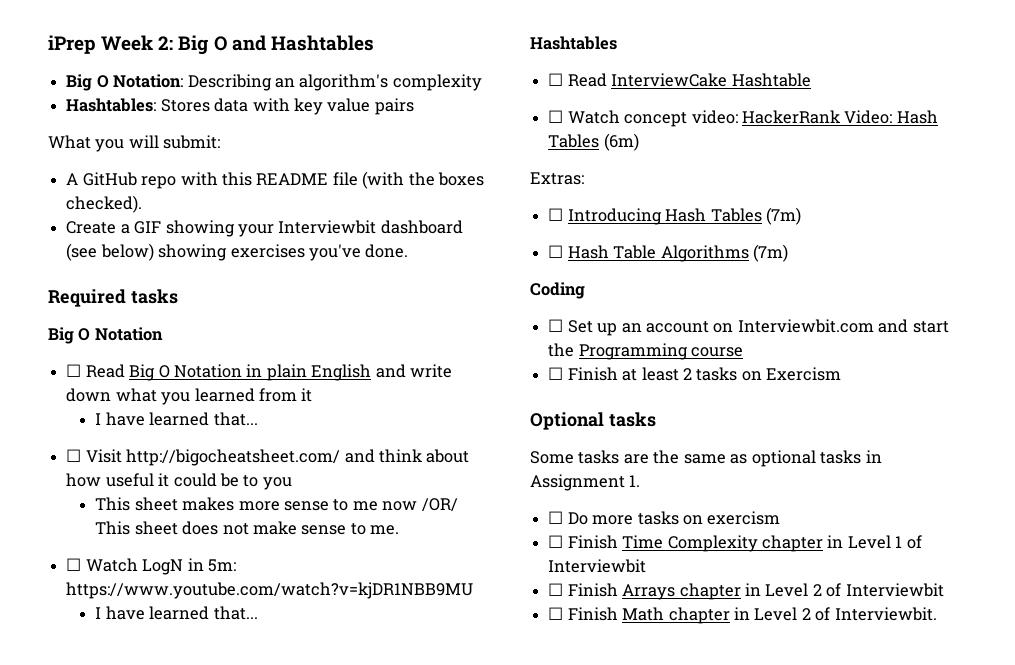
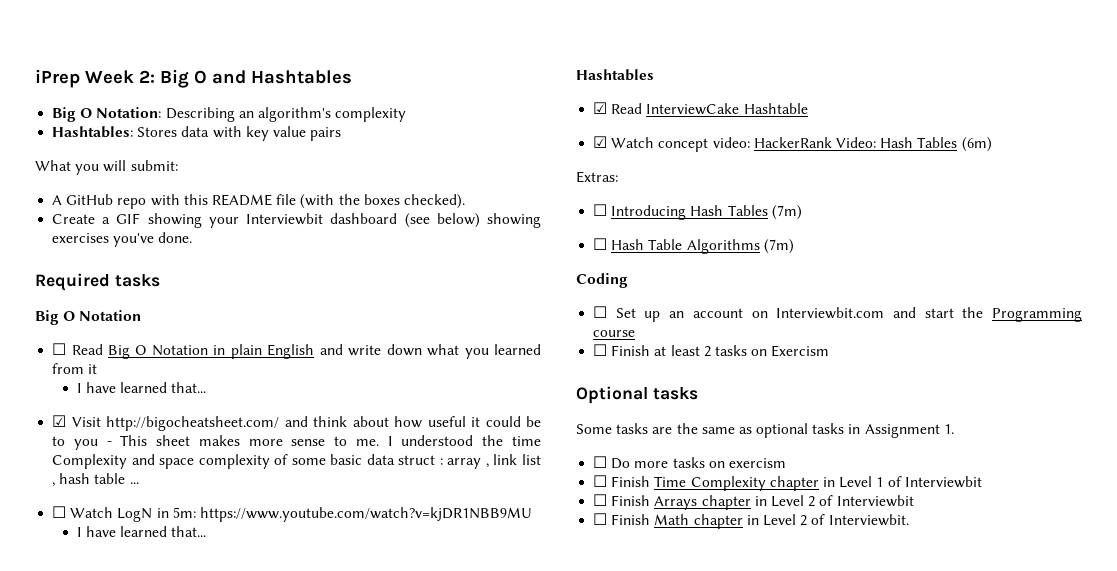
[66,449,82,462] ☐ -> [52,415,67,427] ☑
(292, 483) // -> [106,441,112,446] -
[352,498,458,512] [95,521,400,535] me now /OR/ This sheet does not make sense to me. -> [355,435,541,446] [52,454,541,469] [52,473,139,487] me. I understood the time Complexity and space complexity of some basic data struct : array , link list , hash table ...
[548,73,564,86] ☐ -> [593,102,608,114] ☑
[548,110,564,123] ☐ -> [593,136,608,148] ☑

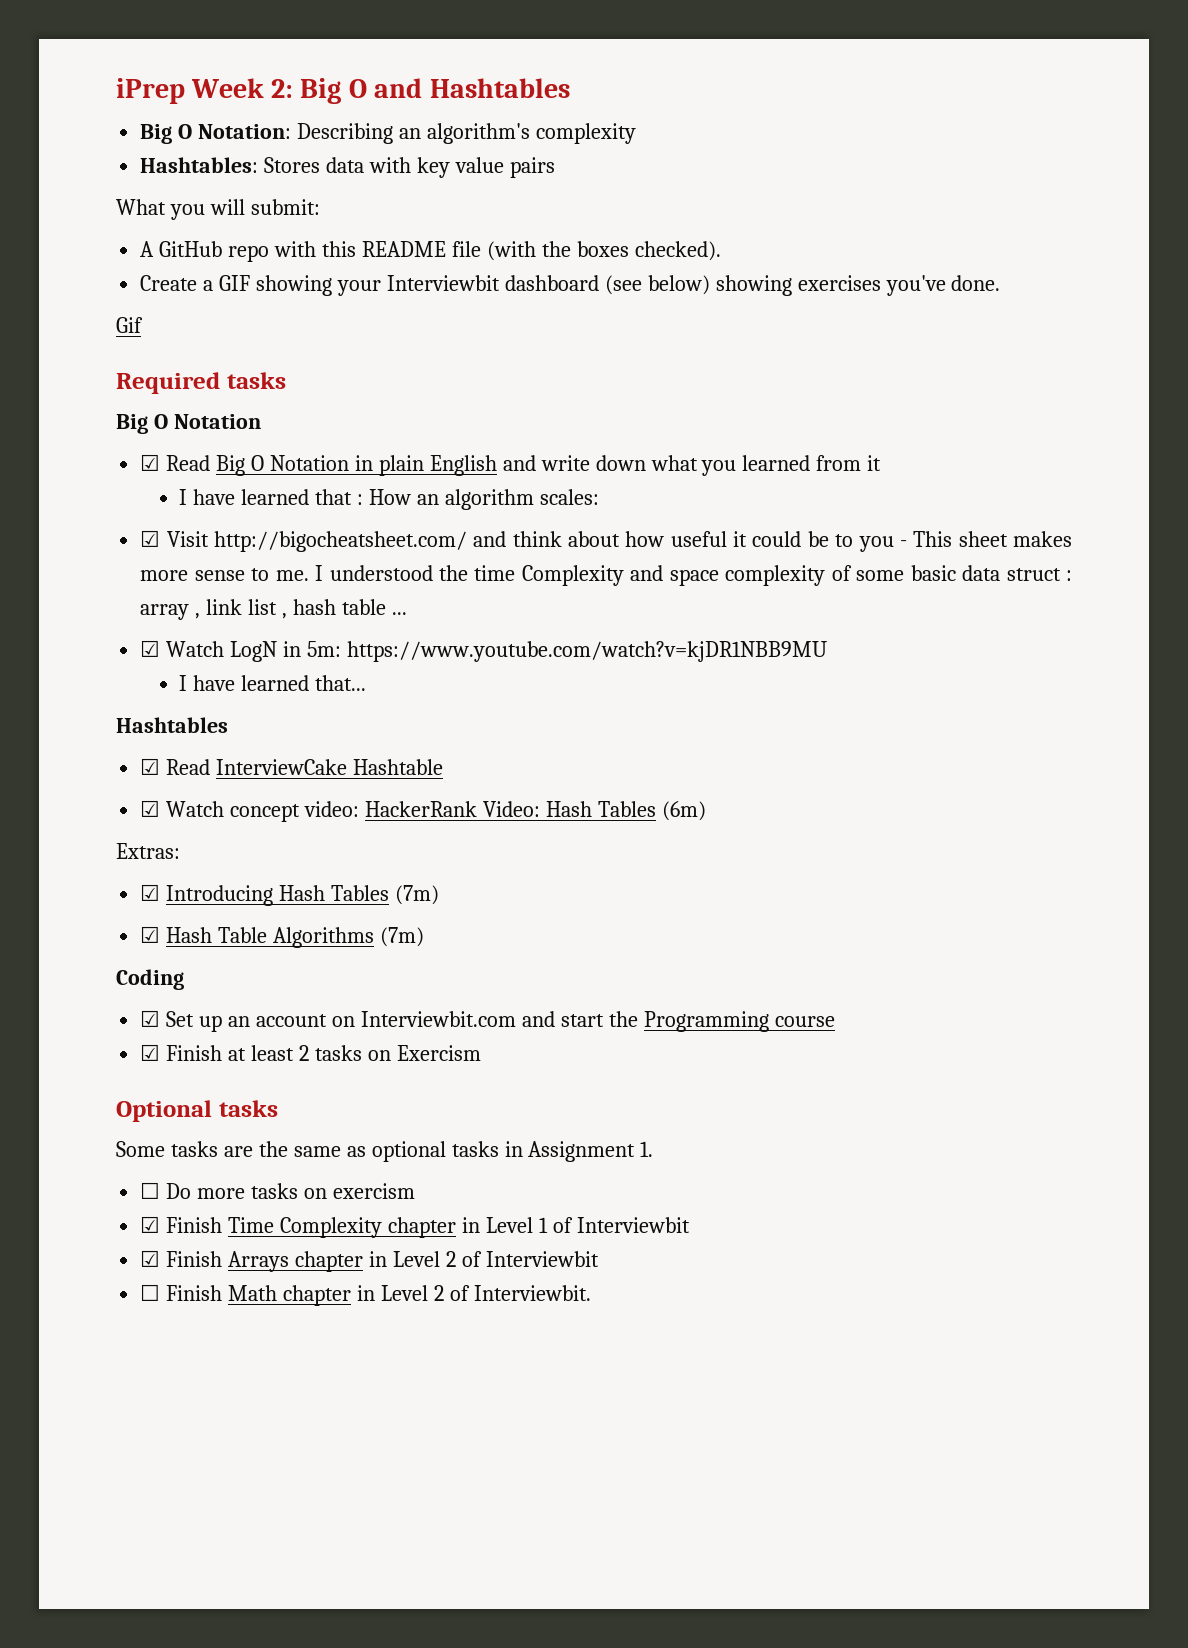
(193, 237) none -> [116,317,143,333] // Gif
[52,343,67,355] ☐ -> [140,454,161,471] ☑
[171,382,207,393] that... -> [315,489,599,510] that : How an algorithm scales:
[52,506,67,518] ☐ -> [140,640,161,657] ☑
[593,204,608,216] ☐ -> [140,884,161,901] ☑
[593,238,608,250] ☐ -> [140,926,161,943] ☑
[593,306,608,318] ☐ -> [140,1010,161,1027] ☑
[593,344,608,356] ☐ -> [140,1044,161,1061] ☑
[593,475,608,487] ☐ -> [140,1216,161,1233] ☑
[593,494,608,506] ☐ -> [140,1250,161,1267] ☑

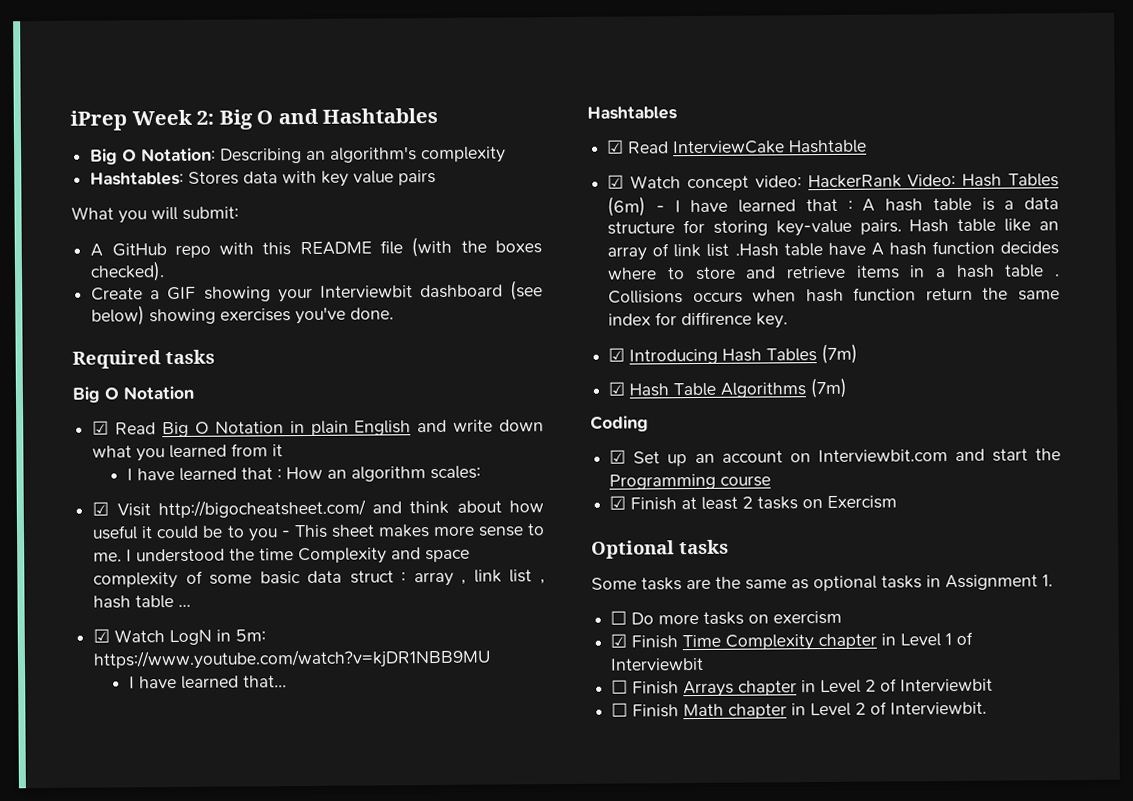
[116,317,143,333] // Gif -> (395, 313) none
[116,843,180,859] // Extras: -> [655,197,1059,213] [607,218,1059,237] [607,240,1059,261] [607,264,1060,281] [608,287,1060,304] [608,311,789,329] - I have learned that : A hash table is a data structure for storing key-value pairs. Hash table like an array of link list .Hash table have A hash function decides where to store and retrieve items in a hash table . Collisions occurs when hash function return the same index for diffirence key.
[140,1250,161,1267] ☑ -> [611,679,629,694] ☐

